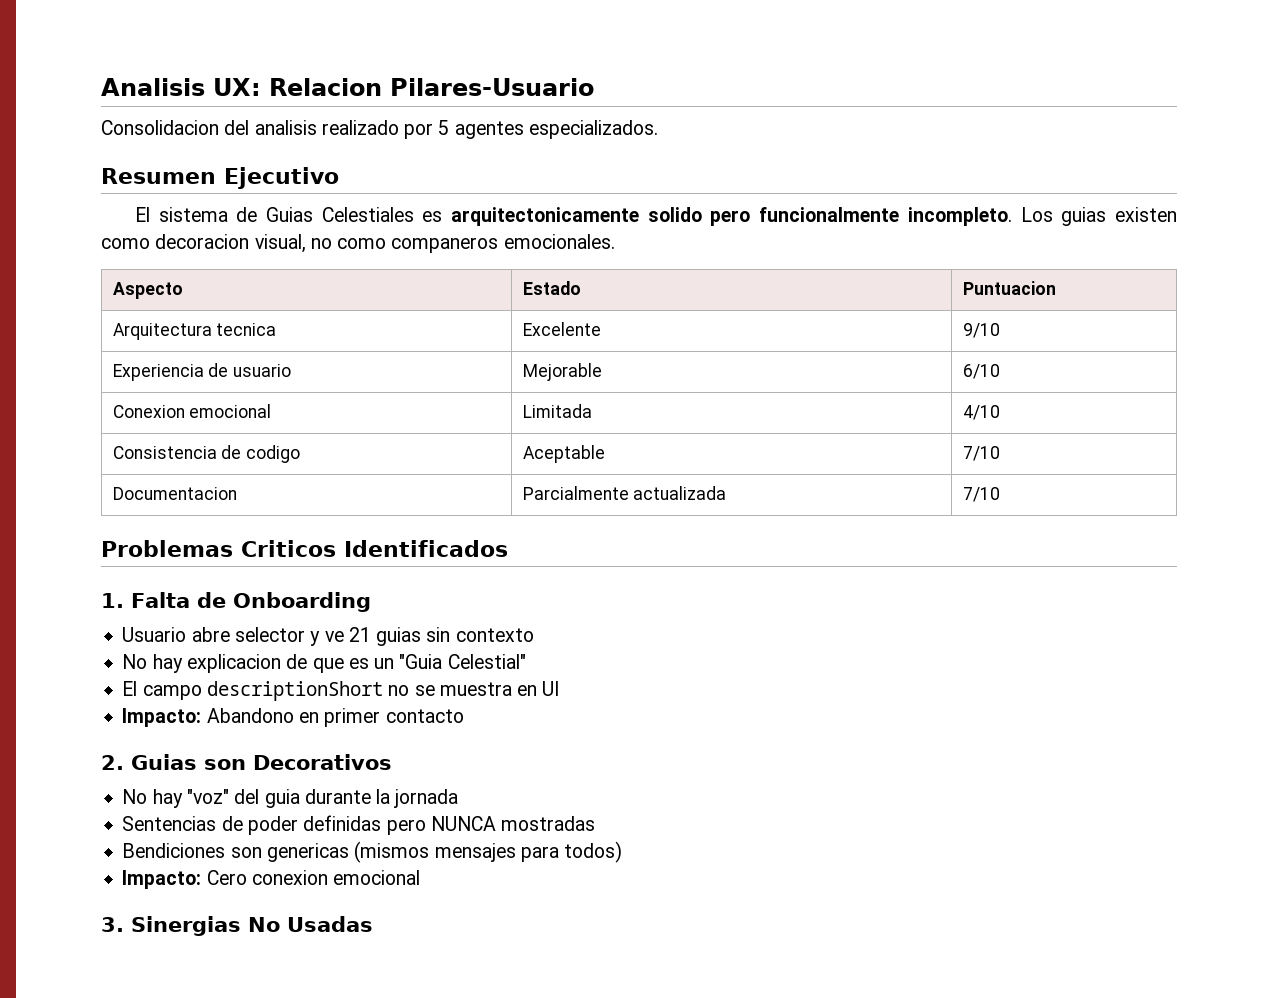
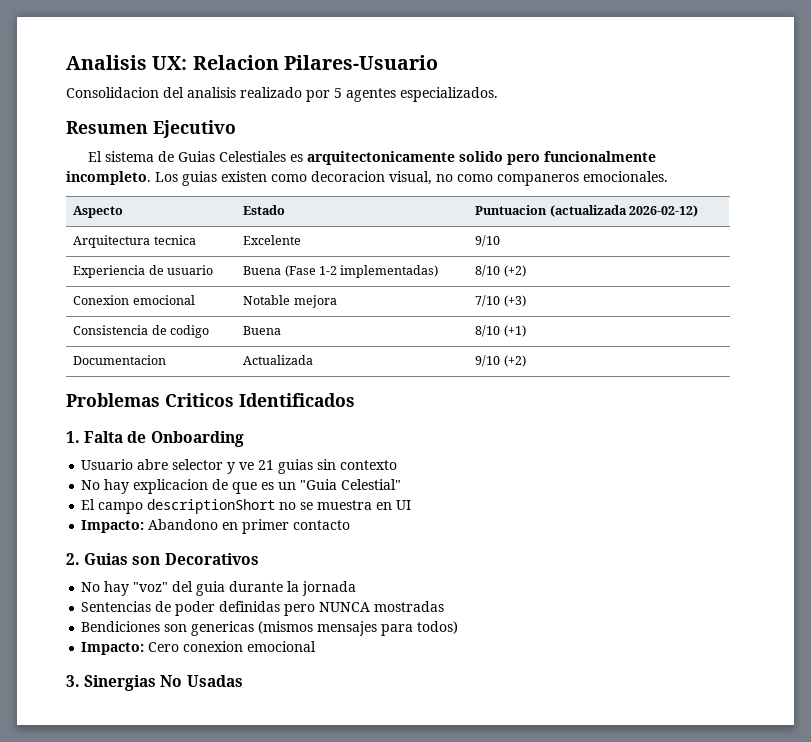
(1056, 288) none -> [549,205,699,217] (actualizada 2026-02-12)
[522,363,602,381] [962,364,1000,379] [112,404,272,418] [522,404,592,418] [962,405,1000,420] [112,445,301,463] [522,445,605,463] [962,446,1000,461] [112,487,237,500] [522,486,727,500] [962,487,1000,502] Mejorable | 6/10 // Conexion emocional | Limitada | 4/10 // Consistencia de codigo | Aceptable | 7/10 // Documentacion | Parcialmente actualizada | 7/10 -> [243,265,439,278] [475,265,526,277] [73,295,195,305] [243,295,337,308] [475,295,526,307] [73,325,210,338] [243,326,282,335] [475,325,526,337] [73,355,167,365] [243,355,314,365] [475,355,526,367] Buena (Fase 1-2 implementadas) | 8/10 (+2) // Conexion emocional | Notable mejora | 7/10 (+3) // Consistencia de codigo | Buena | 8/10 (+1) // Documentacion | Actualizada | 9/10 (+2)

